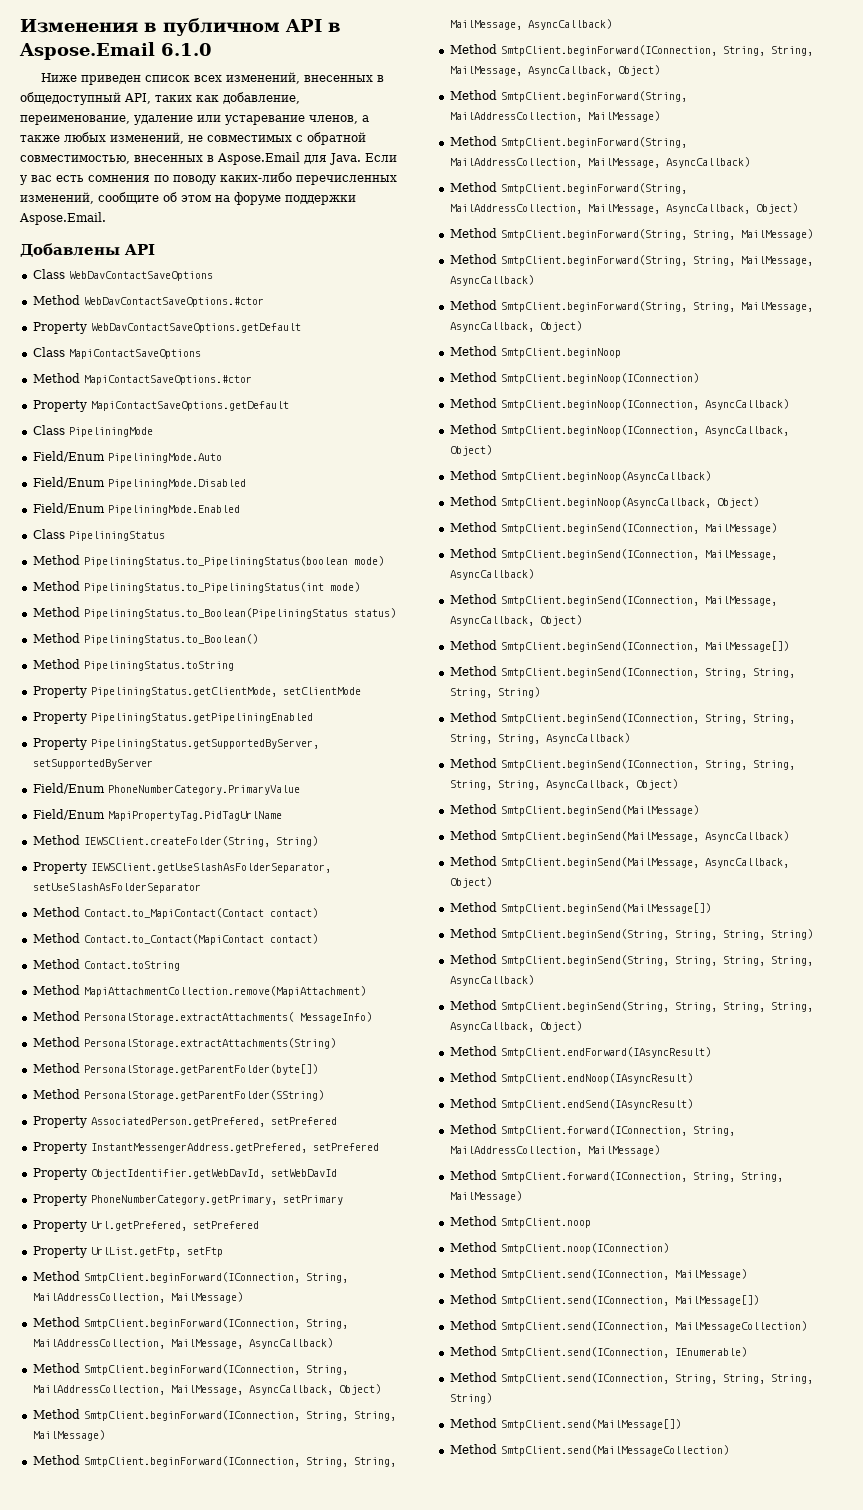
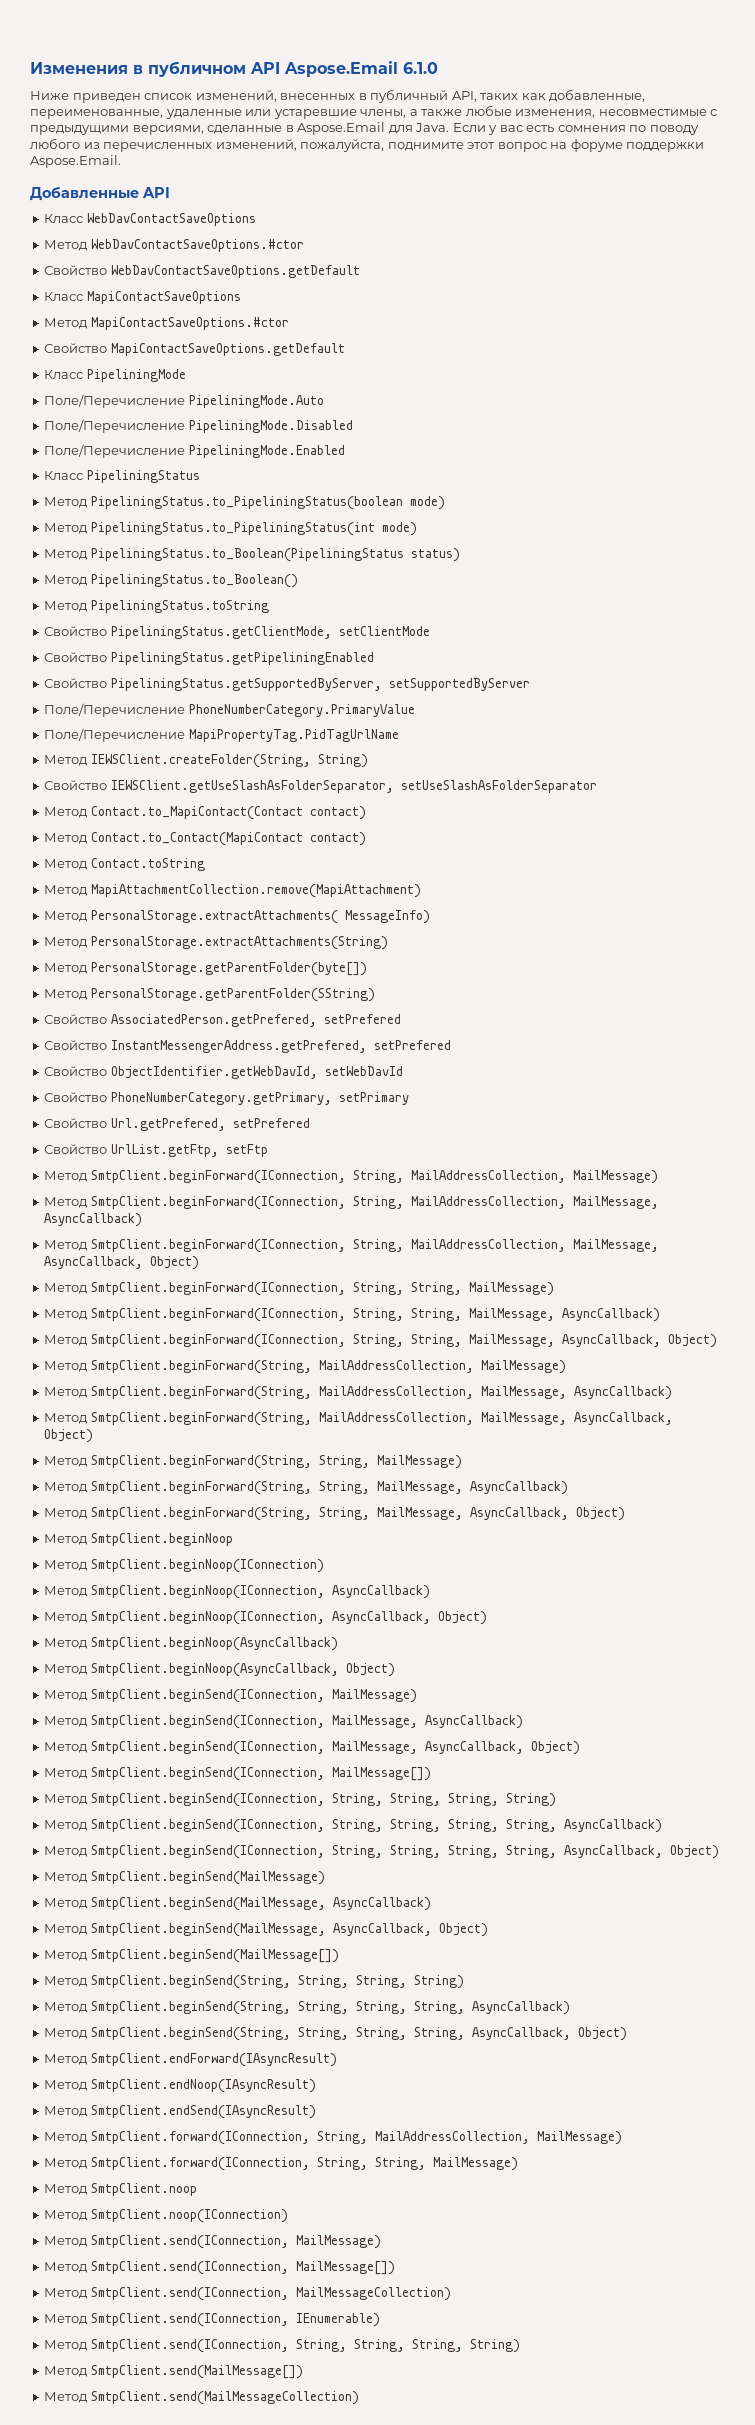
[328,22,341,32] в -> (280, 68) none
[193,75,222,82] всех -> (193, 96) none
[20,92,121,105] общедоступный -> [370,89,449,103] публичный
[223,92,300,104] [20,115,369,125] [20,132,366,145] [20,155,203,164] добавление, переименование, удаление или устаревание членов, а также любых изменений, не совместимых с обратной совместимостью, внесенных -> [549,89,646,102] [30,105,718,119] [30,125,283,135] добавленные, переименованные, удаленные или устаревшие члены, а также любые изменения, несовместимые с предыдущими версиями, сделанные
[220,172,397,185] [20,192,211,204] каких-либо перечисленных изменений, сообщите об этом -> [30,138,547,152] любого из перечисленных изменений, пожалуйста, поднимите этот вопрос
[20,243,120,257] Добавлены -> [30,186,139,201] Добавленные
[32,269,65,279] Class -> [44,214,84,223] Класс
[32,295,80,305] Method -> [44,240,88,251] Метод
[32,322,87,334] Property -> [44,265,108,275] Свойство
[32,347,65,357] Class -> [44,292,84,301] Класс
[32,373,80,383] Method -> [44,318,88,329] Метод
[32,400,87,412] Property -> [44,343,108,353] Свойство
[32,425,65,435] Class -> [44,370,84,379] Класс
[32,451,105,462] Field/Enum -> [44,394,186,408] Поле/Перечисление
[32,477,105,488] Field/Enum -> [44,419,186,433] Поле/Перечисление
[32,503,105,514] Field/Enum -> [44,444,186,458] Поле/Перечисление
[32,529,65,539] Class -> [44,471,84,480] Класс
[32,555,80,565] Method -> [44,497,88,508] Метод
[32,581,80,591] Method -> [44,523,88,534] Метод
[32,607,80,617] Method -> [44,549,88,560] Метод
[32,633,80,643] Method -> [44,575,88,586] Метод
[32,659,80,669] Method -> [44,601,88,612] Метод
[32,686,87,698] Property -> [44,626,108,636] Свойство
[32,712,87,724] Property -> [44,652,108,662] Свойство
[32,738,87,750] Property -> [44,678,108,688] Свойство
[32,783,105,794] Field/Enum -> [44,703,186,717] Поле/Перечисление
[32,809,105,820] Field/Enum -> [44,728,186,742] Поле/Перечисление
[32,835,80,845] Method -> [44,755,88,766] Метод
[32,862,87,874] Property -> [44,780,108,790] Свойство
[32,907,80,917] Method -> [44,807,88,818] Метод
[32,933,80,943] Method -> [44,833,88,844] Метод
[32,959,80,969] Method -> [44,859,88,870] Метод
[32,985,80,995] Method -> [44,885,88,896] Метод
[32,1011,80,1021] Method -> [44,911,88,922] Метод
[32,1037,80,1047] Method -> [44,937,88,948] Метод
[32,1063,80,1073] Method -> [44,963,88,974] Метод
[32,1089,80,1099] Method -> [44,989,88,1000] Метод
[32,1116,87,1128] Property -> [44,1014,108,1024] Свойство
[32,1142,87,1154] Property -> [44,1040,108,1050] Свойство
[32,1168,87,1180] Property -> [44,1066,108,1076] Свойство
[32,1194,87,1206] Property -> [44,1092,108,1102] Свойство
[32,1220,87,1232] Property -> [44,1118,108,1128] Свойство
[32,1246,87,1258] Property -> [44,1144,108,1154] Свойство
[32,1271,80,1281] Method -> [44,1171,88,1182] Метод
[32,1317,80,1327] Method -> [44,1197,88,1208] Метод
[32,1363,80,1373] Method -> [44,1240,88,1251] Метод
[32,1409,80,1419] Method -> [44,1283,88,1294] Метод
[32,1455,80,1465] Method -> [44,1309,88,1320] Метод
[449,44,497,54] Method -> [44,1335,88,1346] Метод
[449,90,497,100] Method -> [44,1361,88,1372] Метод
[449,136,497,146] Method -> [44,1387,88,1398] Метод
[449,182,497,192] Method -> [44,1413,88,1424] Метод
[449,228,497,238] Method -> [44,1456,88,1467] Метод
[449,254,497,264] Method -> [44,1482,88,1493] Метод
[449,300,497,310] Method -> [44,1508,88,1519] Метод
[449,346,497,356] Method -> [44,1534,88,1545] Метод
[449,372,497,382] Method -> [44,1560,88,1571] Метод
[449,398,497,408] Method -> [44,1586,88,1597] Метод
[449,424,497,434] Method -> [44,1612,88,1623] Метод
[449,470,497,480] Method -> [44,1638,88,1649] Метод
[449,496,497,506] Method -> [44,1664,88,1675] Метод
[449,522,497,532] Method -> [44,1690,88,1701] Метод
[449,548,497,558] Method -> [44,1716,88,1727] Метод
[449,594,497,604] Method -> [44,1742,88,1753] Метод
[449,640,497,650] Method -> [44,1768,88,1779] Метод
[449,666,497,676] Method -> [44,1794,88,1805] Метод
[449,712,497,722] Method -> [44,1820,88,1831] Метод
[449,758,497,768] Method -> [44,1846,88,1857] Метод
[449,804,497,814] Method -> [44,1872,88,1883] Метод
[449,830,497,840] Method -> [44,1898,88,1909] Метод
[449,856,497,866] Method -> [44,1924,88,1935] Метод
[449,902,497,912] Method -> [44,1950,88,1961] Метод
[449,928,497,938] Method -> [44,1976,88,1987] Метод
[449,954,497,964] Method -> [44,2002,88,2013] Метод
[449,1000,497,1010] Method -> [44,2028,88,2039] Метод
[449,1046,497,1056] Method -> [44,2054,88,2065] Метод
[449,1072,497,1082] Method -> [44,2080,88,2091] Метод
[449,1098,497,1108] Method -> [44,2106,88,2117] Метод
[449,1124,497,1134] Method -> [44,2132,88,2143] Метод
[449,1170,497,1180] Method -> [44,2158,88,2169] Метод
[449,1216,497,1226] Method -> [44,2184,88,2195] Метод
[449,1242,497,1252] Method -> [44,2210,88,2221] Метод
[449,1268,497,1278] Method -> [44,2236,88,2247] Метод
[449,1294,497,1304] Method -> [44,2262,88,2273] Метод
[449,1320,497,1330] Method -> [44,2288,88,2299] Метод
[449,1346,497,1356] Method -> [44,2314,88,2325] Метод
[449,1372,497,1382] Method -> [44,2340,88,2351] Метод
[449,1418,497,1428] Method -> [44,2366,88,2377] Метод
[449,1444,497,1454] Method -> [44,2392,88,2403] Метод

